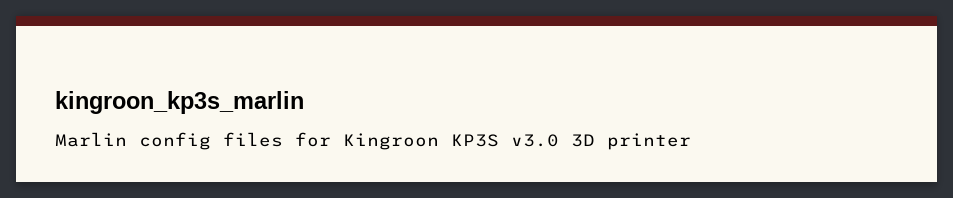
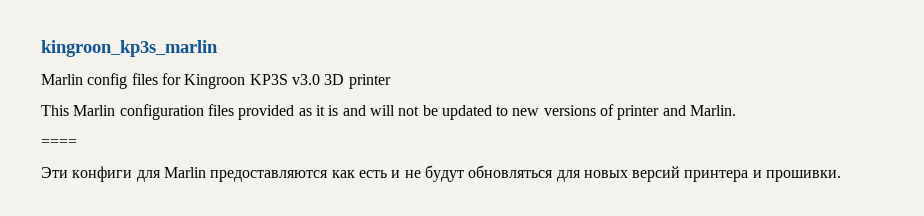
(691, 141) none -> [41,104,737,120] [41,139,77,147] [41,165,842,182] // This Marlin configuration files provided as it is and will not be updated to new versions of printer and Marlin. // ==== // Эти конфиги для Marlin предоставляются как есть и не будут обновляться для новых версий принтера и прошивки.

